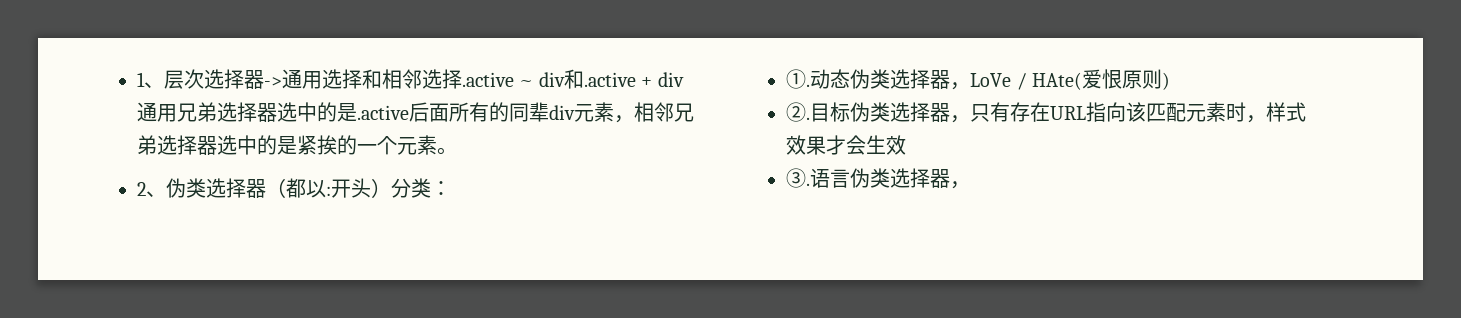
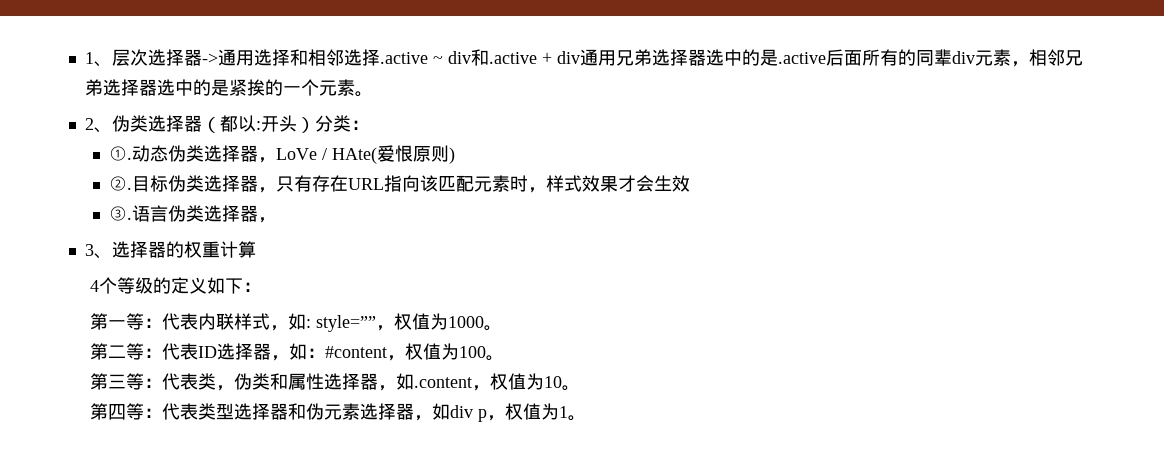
(971, 185) none -> [84,241,256,259] [89,277,261,294] [89,313,502,332] [89,343,504,361] [89,373,580,391] [89,403,586,422] // 3、选择器的权重计算 // 4个等级的定义如下： // 第一等：代表内联样式，如: style=””，权值为1000。 // 第二等：代表ID选择器，如：#content，权值为100。 // 第三等：代表类，伪类和属性选择器，如.content，权值为10。 // 第四等：代表类型选择器和伪元素选择器，如div p，权值为1。

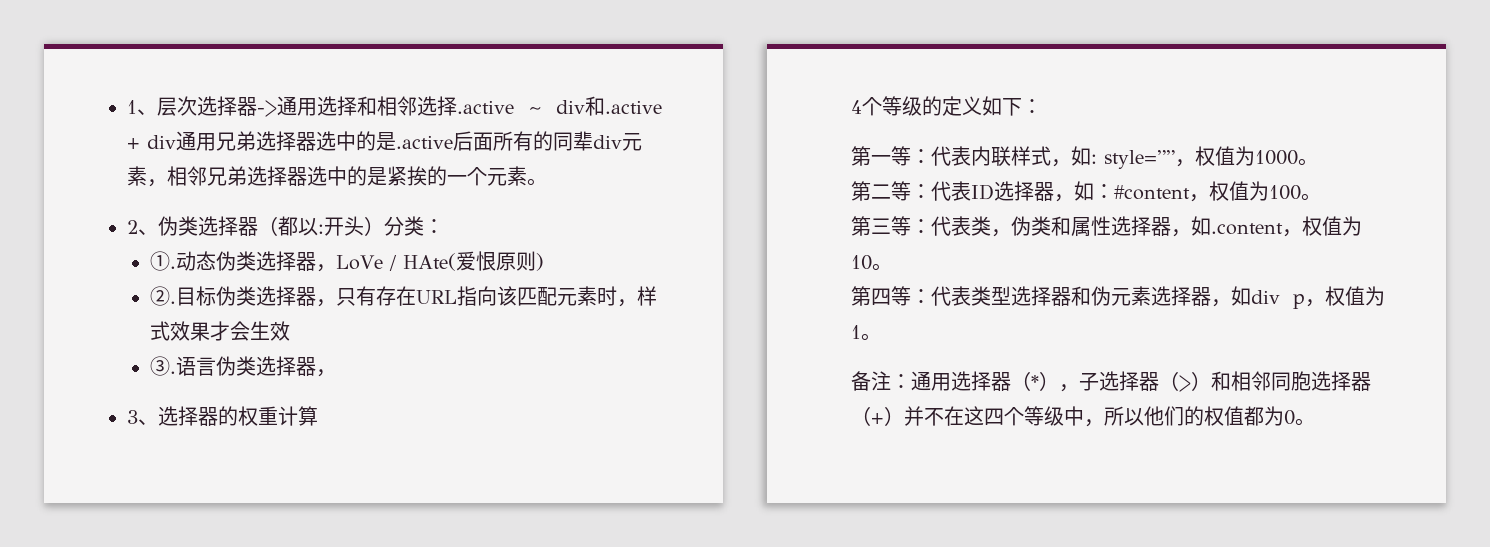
(586, 418) none -> [850,371,1371,392] [850,406,1315,427] // 备注：通用选择器（*），子选择器（>）和相邻同胞选择器（+）并不在这四个等级中，所以他们的权值都为0。

